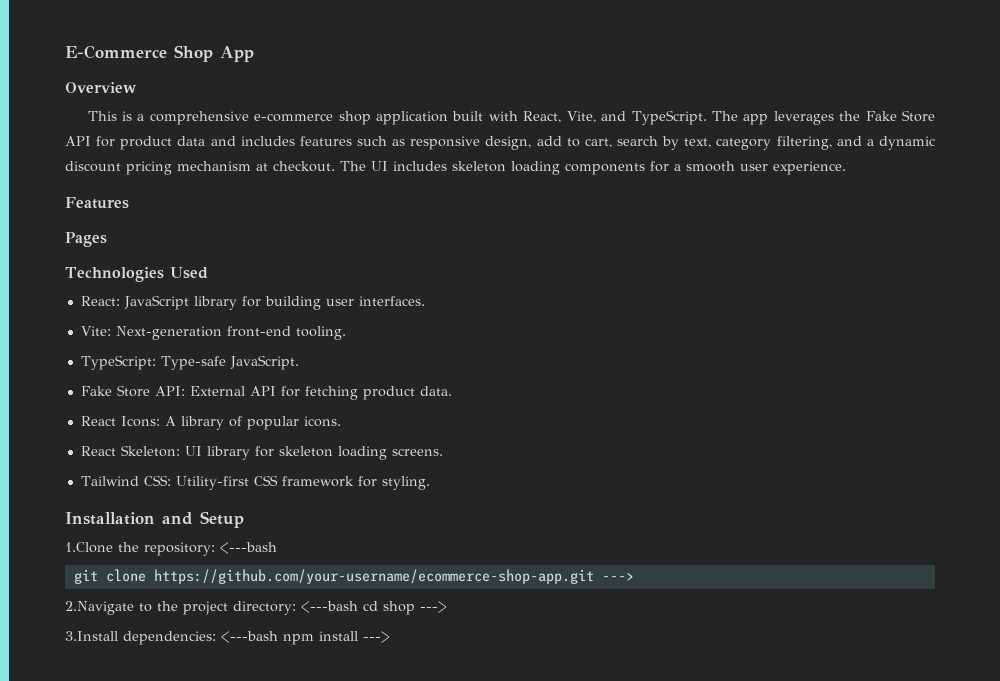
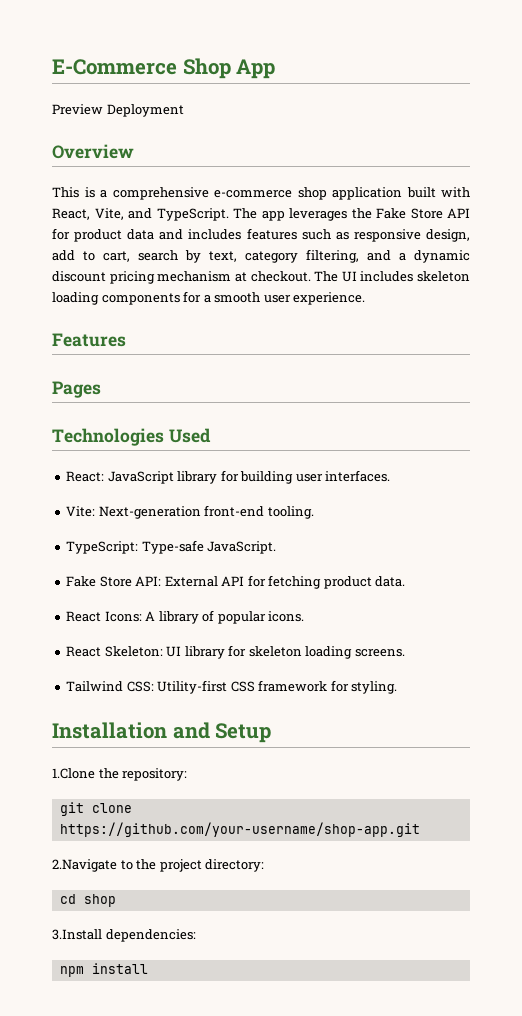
(254, 54) none -> [52,104,184,117] // Preview Deployment
[220,542,277,554] <---bash -> (188, 774) none
[153,569,634,584] https://github.com/your-username/ecommerce-shop-app.git ---> -> [59,822,420,837] https://github.com/your-username/shop-app.git
[301,601,358,613] <---bash -> (265, 865) //
[420,601,447,613] ---> -> (116, 900) none
[221,631,278,643] <---bash -> (196, 935) //
[363,631,390,643] ---> -> (148, 968) none

